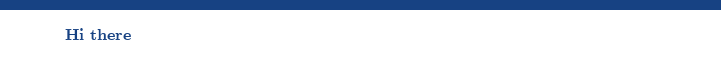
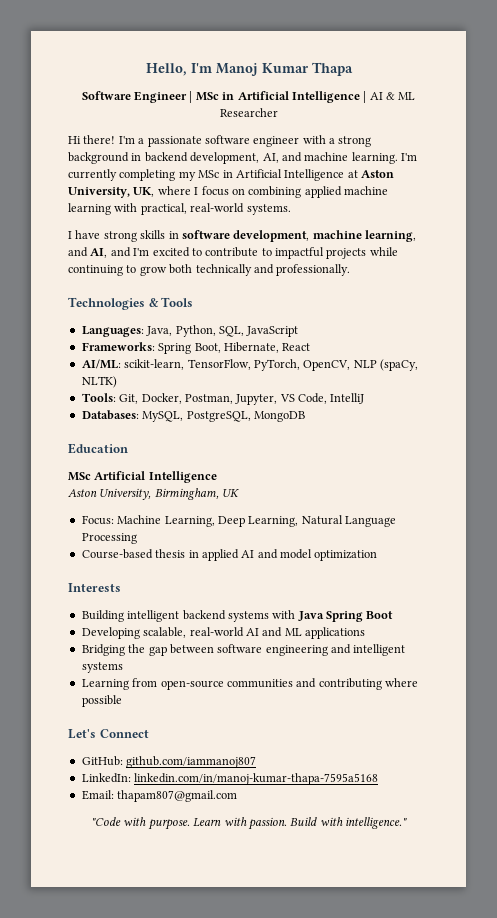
[65,28,131,40] Hi there -> [145,62,353,76] [81,91,416,103] [219,108,278,117] [68,135,372,147] [68,152,417,164] [68,169,394,181] [68,186,388,198] [68,203,291,215] [68,230,416,242] [68,247,398,259] [68,264,351,276] [68,297,194,310] [81,325,299,337] [81,342,311,354] [81,359,418,371] [81,376,117,388] [81,393,365,405] [81,410,305,422] [68,443,128,454] [68,471,217,483] [68,488,241,500] [81,515,396,527] [81,533,137,544] [81,549,378,561] [68,583,121,592] [81,610,394,622] [81,627,365,639] [81,644,406,656] [81,662,123,673] [81,678,418,690] [81,695,122,707] [68,729,149,739] [81,756,257,768] [81,773,379,785] [81,790,238,802] [91,817,407,830] Hello, I'm Manoj Kumar Thapa // Software Engineer | MSc in Artificial Intelligence | AI & ML Researcher // Hi there! I'm a passionate software engineer with a strong background in backend development, AI, and machine learning. I'm currently completing my MSc in Artificial Intelligence at Aston University, UK, where I focus on combining applied machine learning with practical, real-world systems. // I have strong skills in software development, machine learning, and AI, and I'm excited to contribute to impactful projects while continuing to grow both technically and professionally. // Technologies & Tools // Languages: Java, Python, SQL, JavaScript // Frameworks: Spring Boot, Hibernate, React // AI/ML: scikit-learn, TensorFlow, PyTorch, OpenCV, NLP (spaCy, NLTK) // Tools: Git, Docker, Postman, Jupyter, VS Code, IntelliJ // Databases: MySQL, PostgreSQL, MongoDB // Education // MSc Artificial Intelligence // Aston University, Birmingham, UK // Focus: Machine Learning, Deep Learning, Natural Language Processing // Course-based thesis in applied AI and model optimization // Interests // Building intelligent backend systems with Java Spring Boot // Developing scalable, real-world AI and ML applications // Bridging the gap between software engineering and intelligent systems // Learning from open-source communities and contributing where possible // Let's Connect // GitHub: github.com/iammanoj807 // LinkedIn: linkedin.com/in/manoj-kumar-thapa-7595a5168 // Email: thapam807@gmail.com // "Code with purpose. Learn with passion. Build with intelligence."

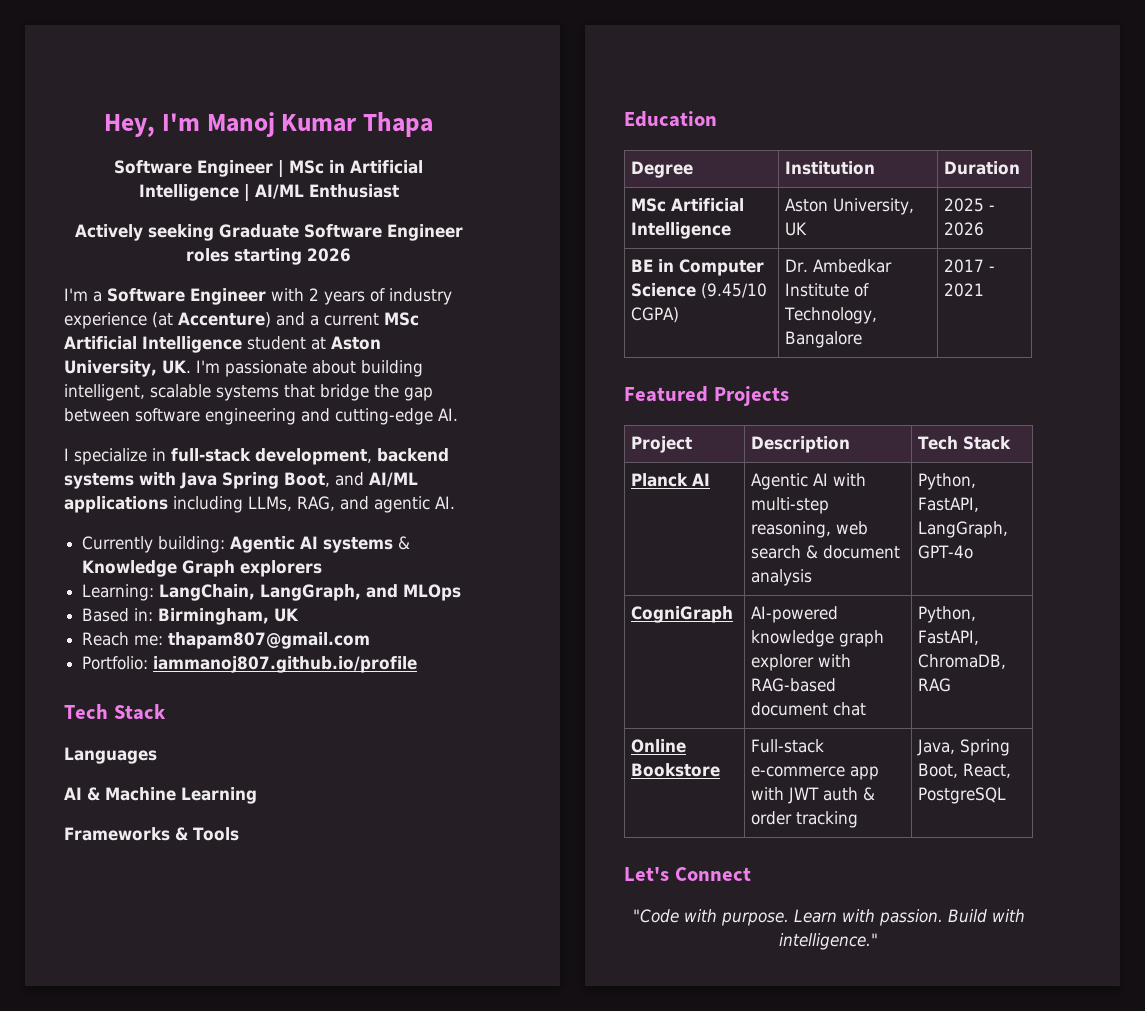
[145,63,187,76] Hello, -> [103,114,155,137] Hey,
[369,92,416,100] [219,108,278,117] [68,135,372,147] [68,152,417,164] [68,169,345,181] AI & ML Researcher // Hi there! I'm a passionate software engineer with a strong background in backend development, AI, and machine learning. I'm currently completing my MSc in Artificial Intelligence -> [254,184,399,199] [74,224,463,241] [186,248,351,265] [64,288,452,305] [64,312,419,329] [64,336,306,353] AI/ML Enthusiast // Actively seeking Graduate Software Engineer roles starting 2026 // I'm a Software Engineer with 2 years of industry experience (at Accenture) and a current MSc Artificial Intelligence student
[133,186,388,198] [68,203,291,215] [68,230,416,242] [68,247,398,259] [68,264,351,276] [68,297,194,310] [81,325,299,337] [81,342,311,354] [81,359,418,371] [81,376,117,388] [81,393,365,405] [81,410,305,422] [68,443,128,454] [68,471,217,483] [68,488,241,500] [81,515,396,527] [81,533,137,544] [81,549,378,561] [68,583,121,592] [81,610,394,622] [81,627,365,639] [81,644,125,656] UK, where I focus on combining applied machine learning with practical, real-world systems. // I have strong skills in software development, machine learning, and AI, and I'm excited to contribute to impactful projects while continuing to grow both technically and professionally. // Technologies & Tools // Languages: Java, Python, SQL, JavaScript // Frameworks: Spring Boot, Hibernate, React // AI/ML: scikit-learn, TensorFlow, PyTorch, OpenCV, NLP (spaCy, NLTK) // Tools: Git, Docker, Postman, Jupyter, VS Code, IntelliJ // Databases: MySQL, PostgreSQL, MongoDB // Education // MSc Artificial Intelligence // Aston University, Birmingham, UK // Focus: Machine Learning, Deep Learning, Natural Language Processing // Course-based thesis in applied AI and model optimization // Interests // Building intelligent backend systems with Java Spring Boot // Developing scalable, real-world AI and ML applications // Bridging -> [161,360,423,377] [64,384,369,401] UK. I'm passionate about building intelligent, scalable systems that bridge
[353,644,406,656] [81,662,123,673] [81,678,418,690] [81,695,122,707] [68,729,149,739] [81,756,257,768] [81,773,379,785] [81,790,238,802] intelligent systems // Learning from open-source communities and contributing where possible // Let's Connect // GitHub: github.com/iammanoj807 // LinkedIn: linkedin.com/in/manoj-kumar-thapa-7595a5168 // Email: thapam807@gmail.com -> [335,408,458,425] [64,448,449,465] [64,472,418,489] [64,496,455,513] [82,536,411,553] [82,560,323,577] [82,584,462,601] [82,608,300,625] [82,632,371,649] [82,656,418,673] [64,704,166,720] [64,747,157,764] [64,787,257,804] [64,827,239,841] [624,111,717,127] [630,161,693,178] [784,161,875,175] [943,161,1020,175] [630,198,744,212] [630,222,731,239] [784,198,914,215] [784,222,807,236] [943,198,995,212] [943,222,984,236] [630,259,764,276] [630,283,767,299] [630,307,679,323] [784,259,892,273] [784,283,869,297] [783,307,877,324] [784,331,862,348] [943,259,995,273] [943,283,984,297] [624,386,789,406] [630,436,692,453] [750,436,850,453] [917,436,1011,450] [630,473,710,487] [750,473,866,490] [750,497,829,514] [750,521,868,538] [750,545,900,559] [750,569,812,586] [917,473,976,490] [917,497,979,512] [917,521,1008,538] [917,545,973,559] [630,606,733,623] [750,606,838,623] [750,630,884,647] [750,654,851,671] [750,678,836,692] [750,702,866,716] [917,606,976,623] [917,630,979,645] [917,654,1006,669] [917,678,951,692] [630,739,686,753] [630,763,720,777] [750,739,824,753] [750,766,879,780] [750,787,875,804] [750,811,858,828] [916,739,1010,756] [917,763,1011,778] [917,787,1006,804] [624,867,751,881] cutting-edge AI. // I specialize in full-stack development, backend systems with Java Spring Boot, and AI/ML applications including LLMs, RAG, and agentic AI. // Currently building: Agentic AI systems & Knowledge Graph explorers // Learning: LangChain, LangGraph, and MLOps // Based in: Birmingham, UK // Reach me: thapam807@gmail.com // Portfolio: iammanoj807.github.io/profile // Tech Stack // Languages // AI & Machine Learning // Frameworks & Tools // Education // Degree | Institution | Duration // MSc Artificial Intelligence | Aston University, UK | 2025 - 2026 // BE in Computer Science (9.45/10 CGPA) | Dr. Ambedkar Institute of Technology, Bangalore | 2017 - 2021 // Featured Projects // Project | Description | Tech Stack // Planck AI | Agentic AI with multi-step reasoning, web search & document analysis | Python, FastAPI, LangGraph, GPT-4o // CogniGraph | AI-powered knowledge graph explorer with RAG-based document chat | Python, FastAPI, ChromaDB, RAG // Online Bookstore | Full-stack e-commerce app with JWT auth & order tracking | Java, Spring Boot, React, PostgreSQL // Let's Connect

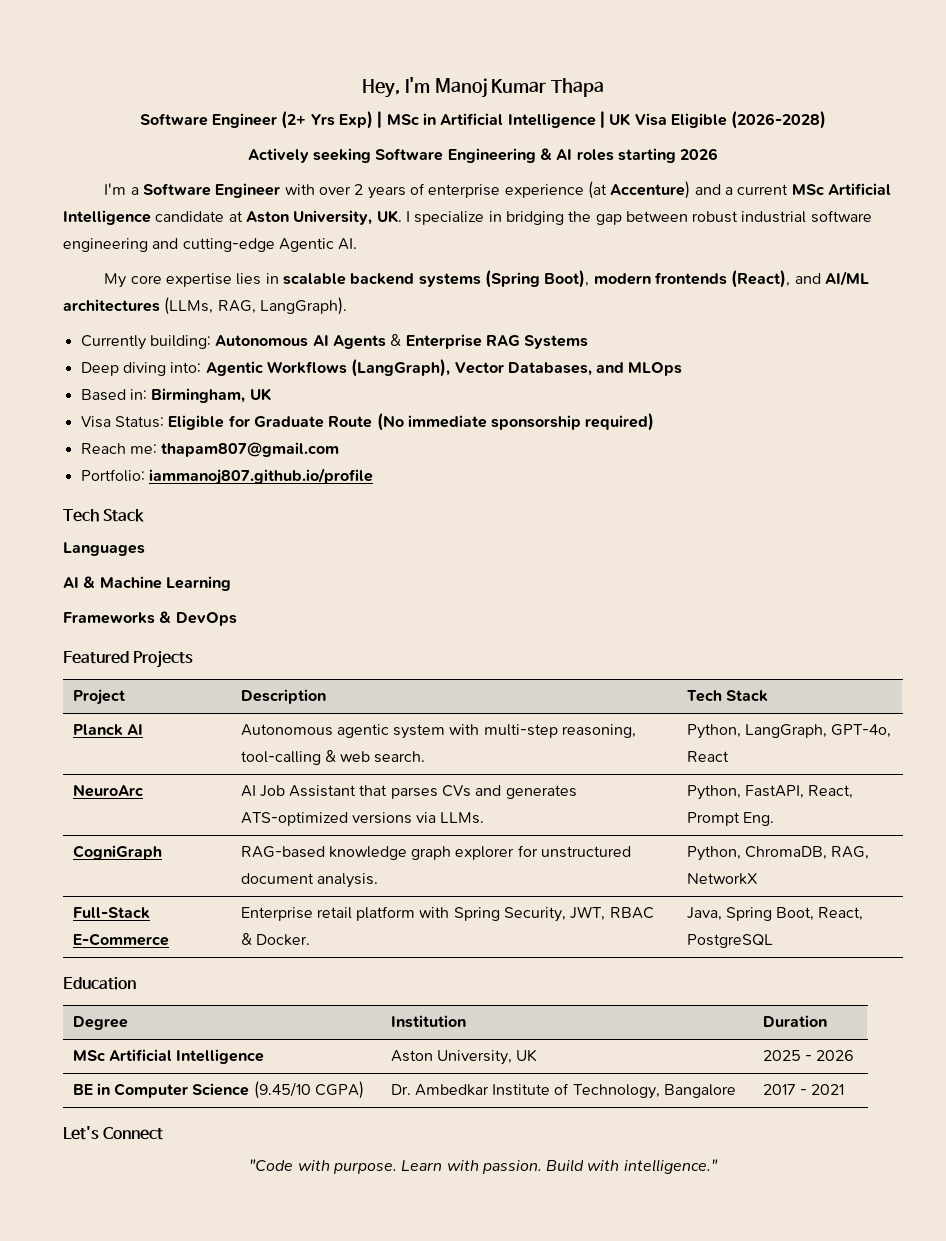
(273, 168) none -> [281,111,374,129] (2+ Yrs Exp)
[254,184,399,199] [74,224,463,241] AI/ML Enthusiast // Actively seeking Graduate Software Engineer -> [609,111,827,129] [247,148,573,163] UK Visa Eligible (2026-2028) // Actively seeking Software Engineering & AI
(304, 294) none -> [319,186,352,195] over
[389,288,452,305] industry -> [428,184,501,198] enterprise
[247,336,306,350] student -> [155,211,225,222] candidate
[195,360,423,377] [64,384,369,401] I'm passionate about building intelligent, scalable systems that bridge -> [405,211,564,225] I specialize in bridging
(130, 415) none -> [692,211,807,223] robust industrial
[438,408,458,421] [64,448,449,465] [64,472,418,489] [64,496,455,513] [82,536,411,553] [82,560,323,577] [82,584,362,601] AI. // I specialize in full-stack development, backend systems with Java Spring Boot, and AI/ML applications including LLMs, RAG, and agentic AI. // Currently building: Agentic AI systems & Knowledge Graph explorers // Learning: LangChain, LangGraph, -> [278,238,358,252] [104,270,869,288] [63,297,347,315] [80,334,589,350] [80,359,592,377] Agentic AI. // My core expertise lies in scalable backend systems (Spring Boot), modern frontends (React), and AI/ML architectures (LLMs, RAG, LangGraph). // Currently building: Autonomous AI Agents & Enterprise RAG Systems // Deep diving into: Agentic Workflows (LangGraph), Vector Databases,
(300, 615) none -> [80,413,655,431] // Visa Status: Eligible for Graduate Route (No immediate sponsorship required)
[192,827,239,841] Tools -> [175,612,237,626] [63,650,194,668] [72,689,125,705] [240,689,326,704] [686,690,768,702] [72,724,143,736] [240,724,637,739] [240,750,426,765] [686,724,892,739] [686,751,729,762] [72,784,144,797] [240,785,577,799] [240,812,485,826] [686,785,854,800] [686,812,774,826] [72,845,162,860] [240,845,632,860] [240,873,378,888] [686,846,870,861] [686,873,758,885] [72,907,150,919] [72,933,169,946] [240,906,654,922] [240,933,310,946] [686,907,864,921] [686,934,773,948] DevOps // Featured Projects // Project | Description | Tech Stack // Planck AI | Autonomous agentic system with multi-step reasoning, tool-calling & web search. | Python, LangGraph, GPT-4o, React // NeuroArc | AI Job Assistant that parses CVs and generates ATS-optimized versions via LLMs. | Python, FastAPI, React, Prompt Eng. // CogniGraph | RAG-based knowledge graph explorer for unstructured document analysis. | Python, ChromaDB, RAG, NetworkX // Full-Stack E-Commerce | Enterprise retail platform with Spring Security, JWT, RBAC & Docker. | Java, Spring Boot, React, PostgreSQL
[624,386,789,406] [630,436,692,453] [750,436,850,453] [917,436,1011,450] [630,473,710,487] [750,473,866,490] [750,497,829,514] [750,521,868,538] [750,545,900,559] [750,569,812,586] [917,473,976,490] [917,497,979,512] [917,521,1008,538] [917,545,973,559] [630,606,733,623] [750,606,838,623] [750,630,884,647] [750,654,851,671] [750,678,836,692] [750,702,866,716] [917,606,976,623] [917,630,979,645] [917,654,1006,669] [917,678,951,692] [630,739,686,753] [630,763,720,777] [750,739,824,753] [750,766,879,780] [750,787,875,804] [750,811,858,828] [916,739,1010,756] [917,763,1011,778] [917,787,1006,804] // Featured Projects // Project | Description | Tech Stack // Planck AI | Agentic AI with multi-step reasoning, web search & document analysis | Python, FastAPI, LangGraph, GPT-4o // CogniGraph | AI-powered knowledge graph explorer with RAG-based document chat | Python, FastAPI, ChromaDB, RAG // Online Bookstore | Full-stack e-commerce app with JWT auth & order tracking | Java, Spring Boot, React, PostgreSQL -> (845, 1089) none

